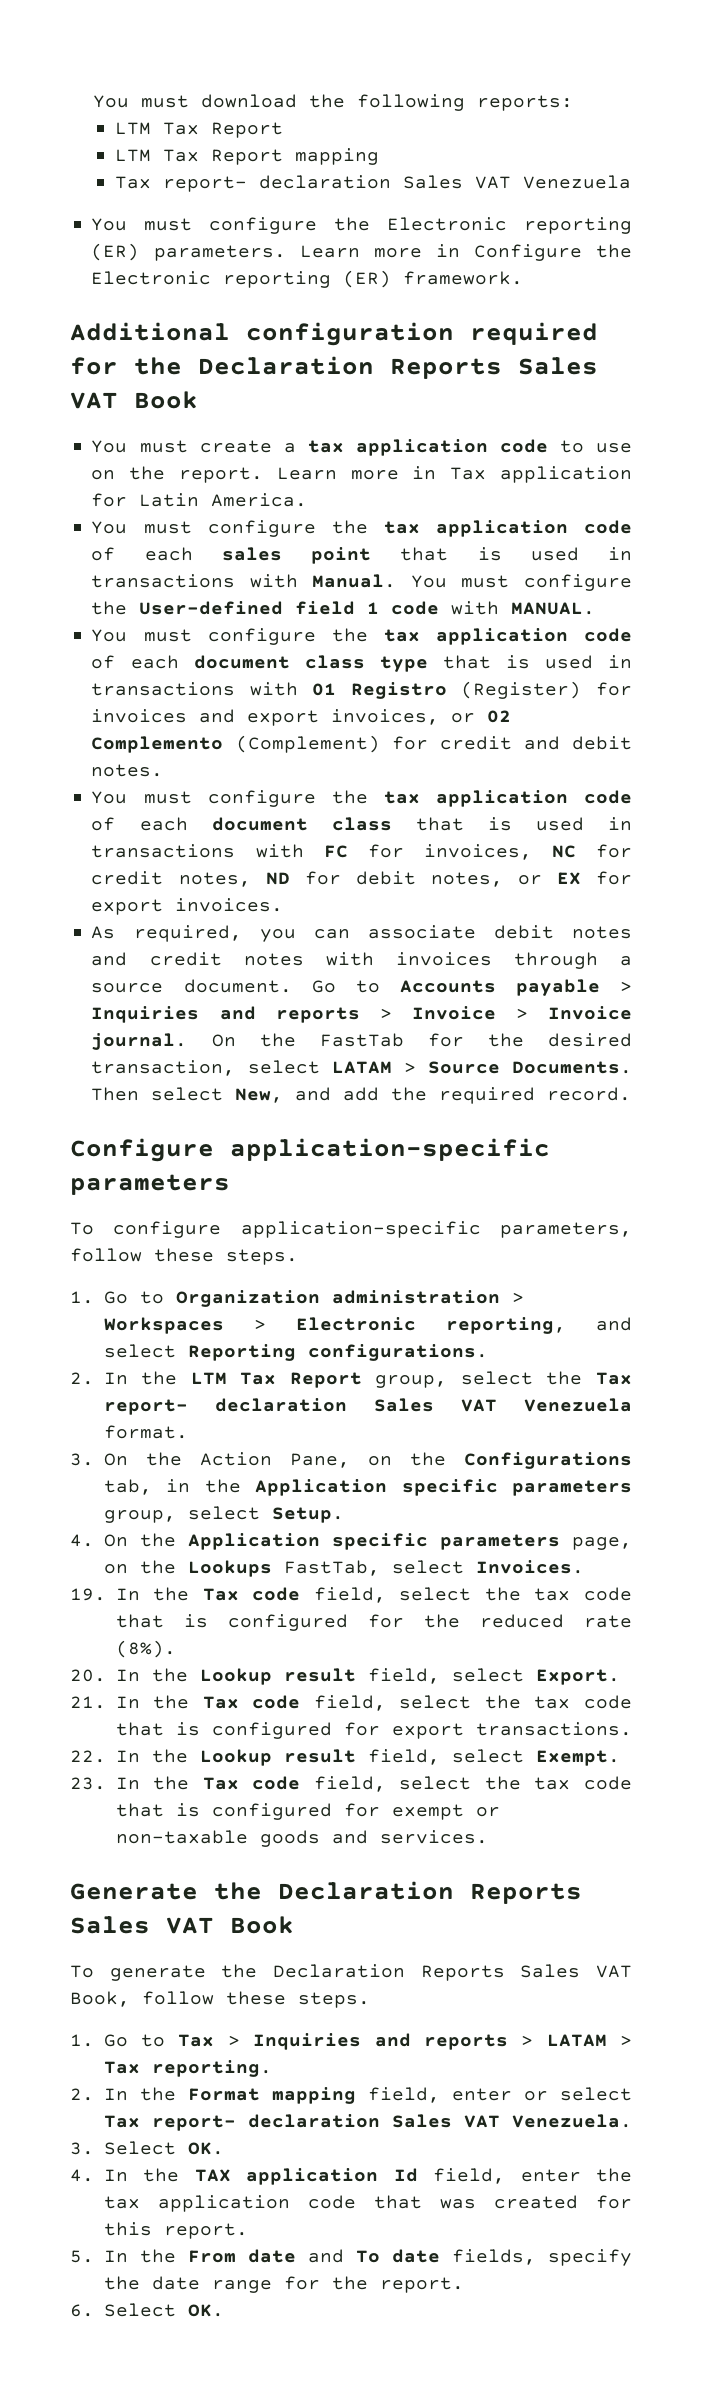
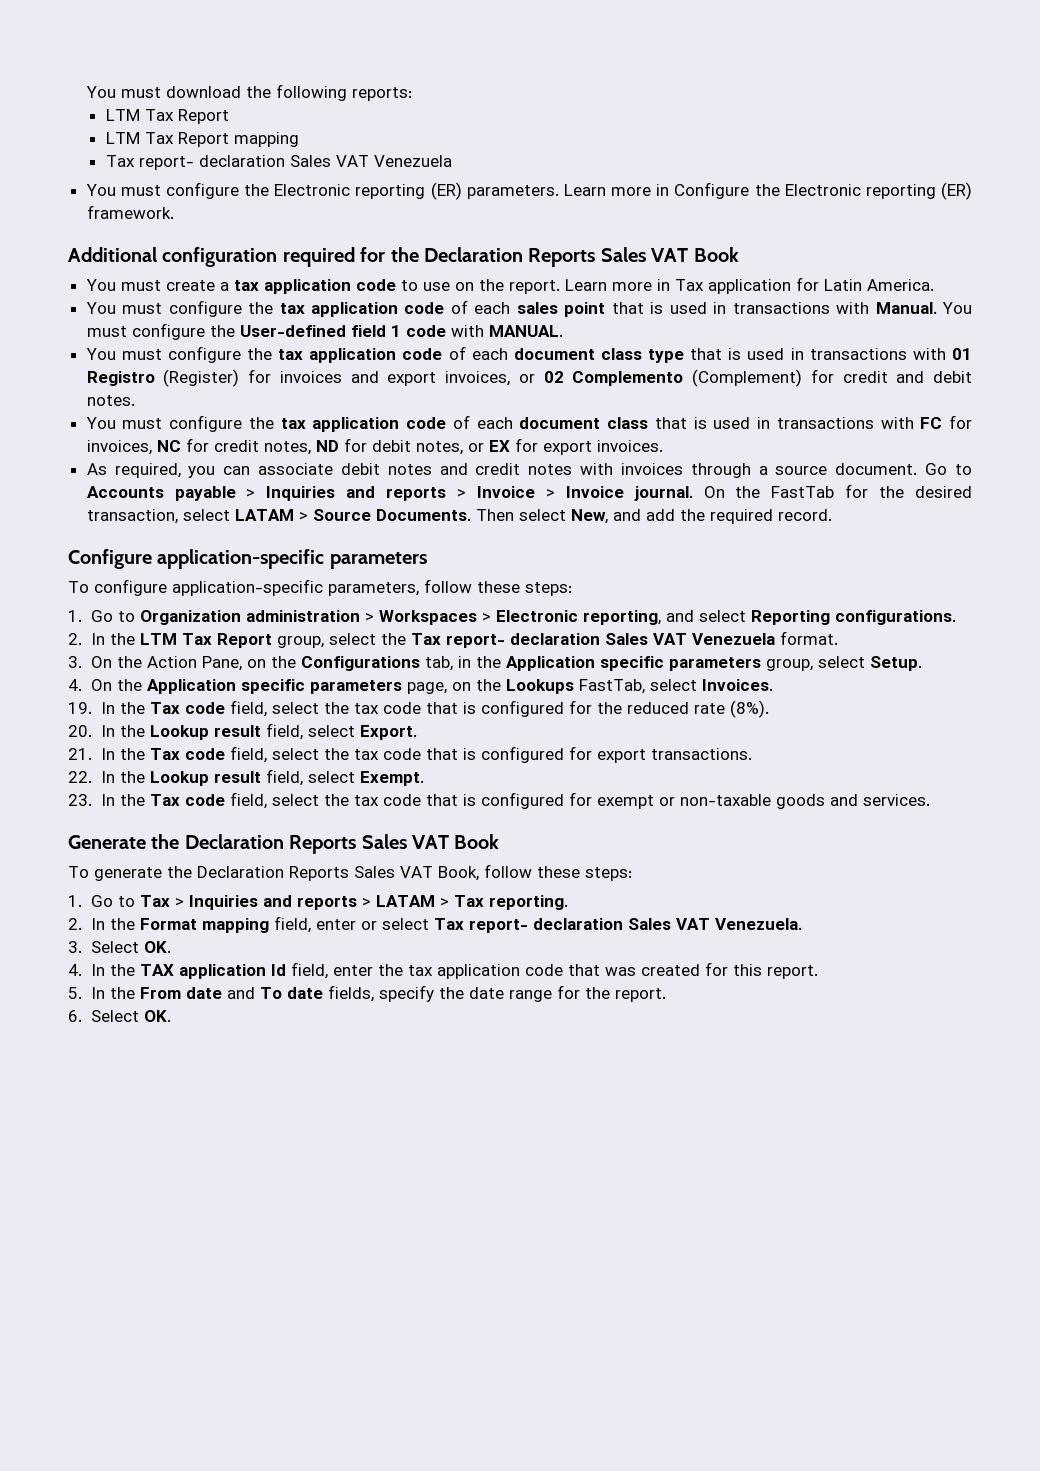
[226,1249,298,1265] steps. -> [525,582,572,596] steps:
[298,1992,370,2008] steps. -> [585,867,632,881] steps:

